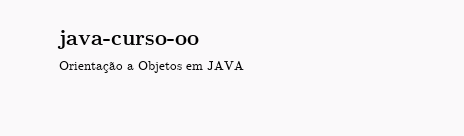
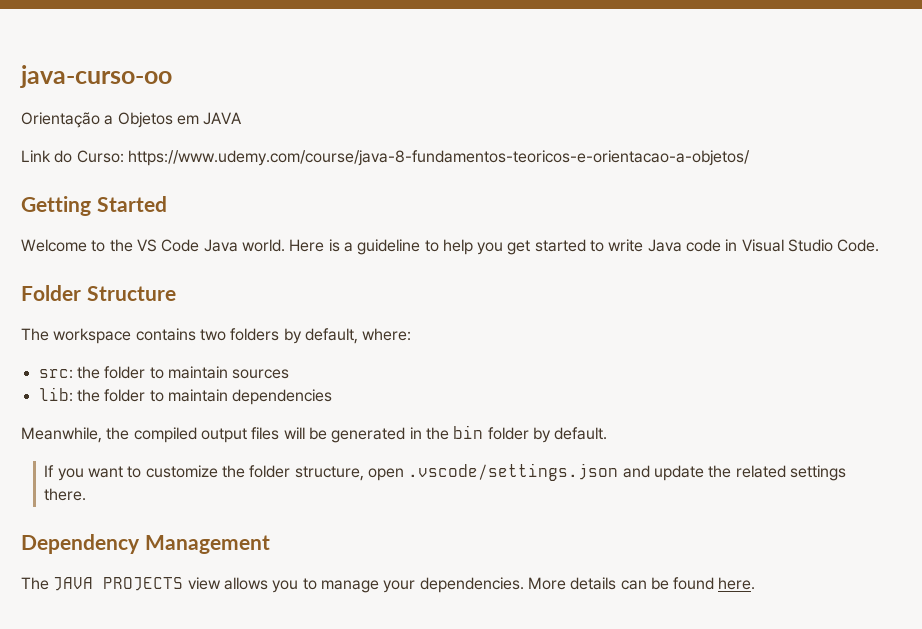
(244, 66) none -> [21,150,750,166] [21,196,167,216] [21,239,880,255] [21,285,176,301] [21,328,412,344] [38,366,290,379] [38,387,333,405] [21,425,608,443] [44,463,846,481] [44,488,87,501] [21,534,270,554] [21,577,756,593] // Link do Curso: https://www.udemy.com/course/java-8-fundamentos-teoricos-e-orientacao-a-objetos/ // Getting Started // Welcome to the VS Code Java world. Here is a guideline to help you get started to write Java code in Visual Studio Code. // Folder Structure // The workspace contains two folders by default, where: // src: the folder to maintain sources // lib: the folder to maintain dependencies // Meanwhile, the compiled output files will be generated in the bin folder by default. // If you want to customize the folder structure, open .vscode/settings.json and update the related settings there. // Dependency Management // The JAVA PROJECTS view allows you to manage your dependencies. More details can be found here.

